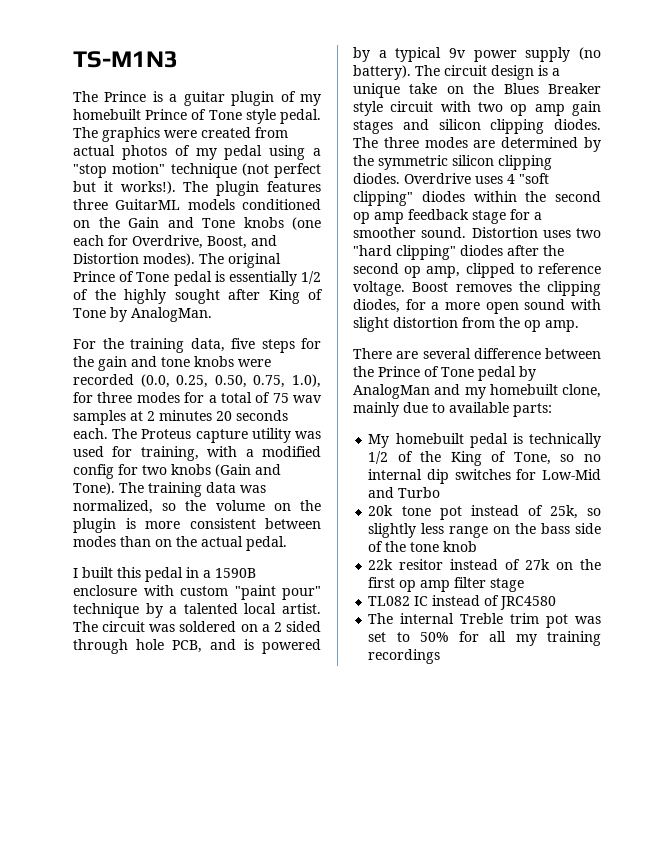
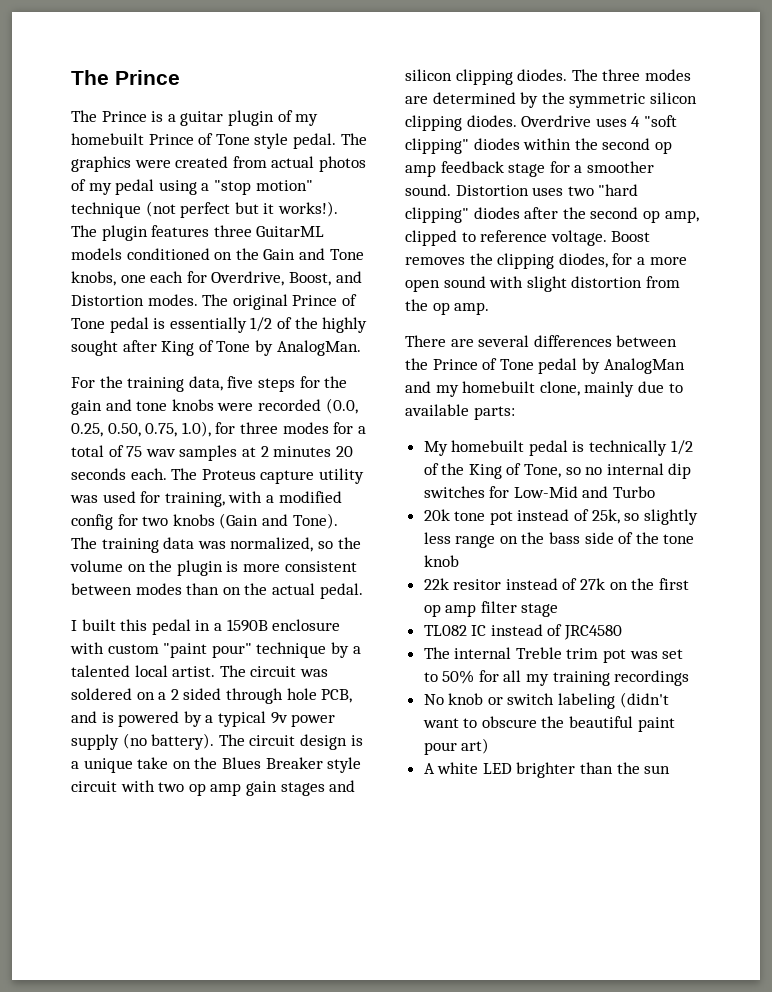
[73,51,178,68] TS-M1N3 -> [71,70,180,85] The Prince
[243,217,321,230] knobs (one -> [71,271,146,286] knobs, one
[143,253,195,266] modes). -> [147,294,198,306] modes.
[473,348,541,359] difference -> [533,335,612,347] differences
(441, 656) none -> [423,692,669,709] [422,716,675,732] [423,738,490,755] [423,762,671,778] // No knob or switch labeling (didn't want to obscure the beautiful paint pour art) // A white LED brighter than the sun

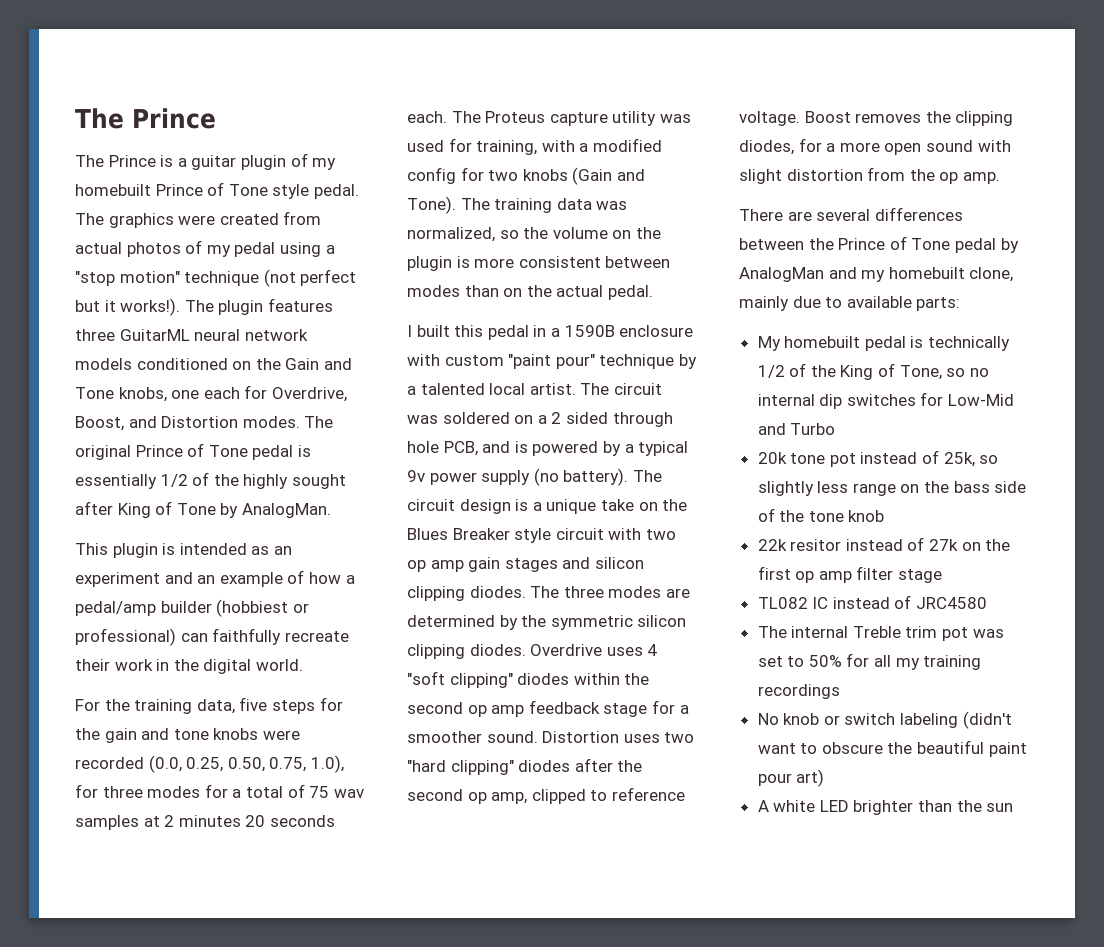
(325, 231) none -> [194,329,308,341] neural network
(361, 348) none -> [75,543,292,558] [75,570,355,587] [75,599,309,617] [75,628,349,646] [75,659,303,674] // This plugin is intended as an experiment and an example of how a pedal/amp builder (hobbiest or professional) can faithfully recreate their work in the digital world.

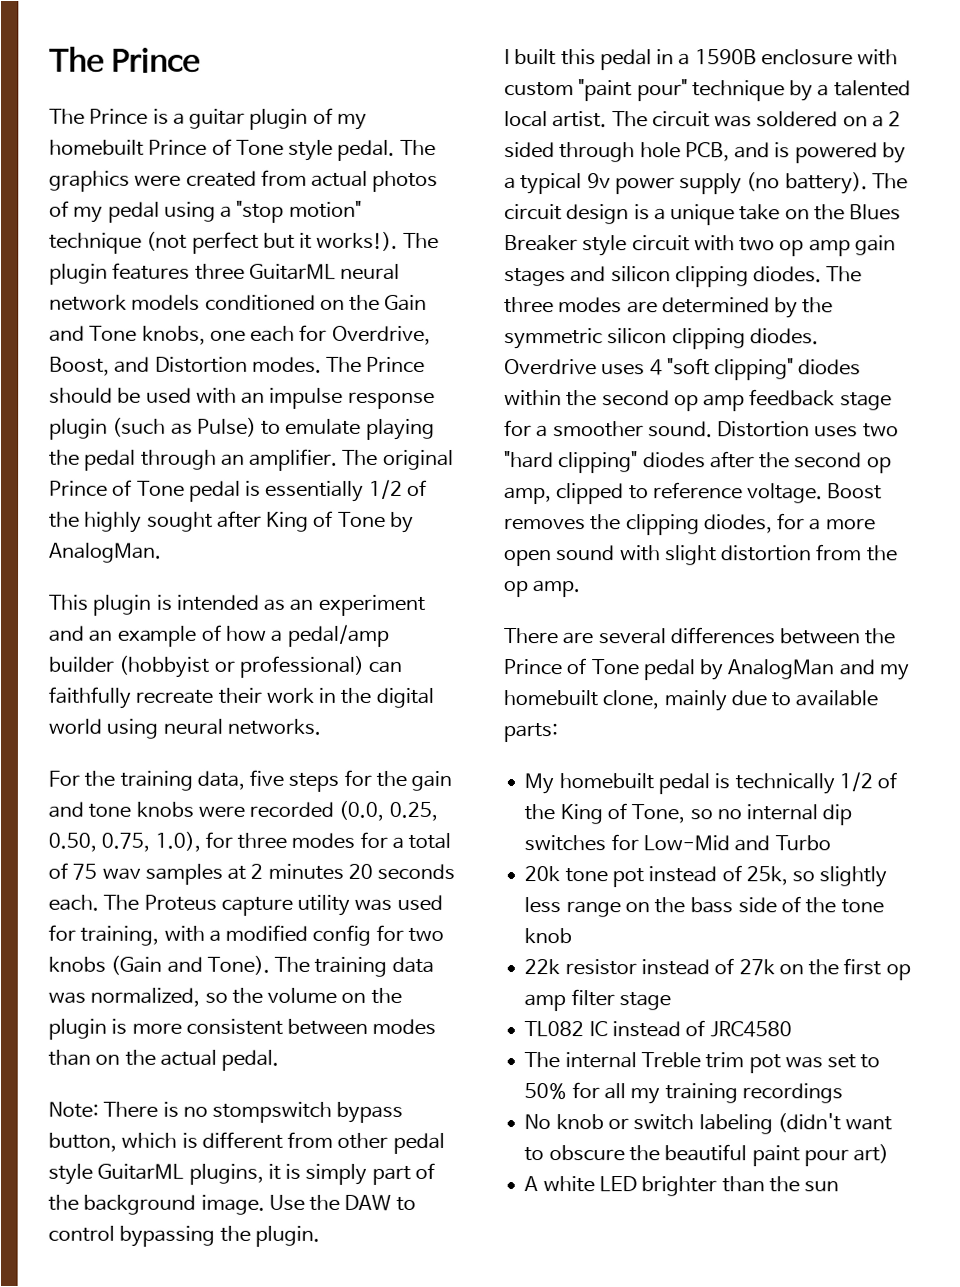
(334, 422) none -> [366,356,426,373] [49,387,435,409] [49,417,435,440] [49,448,379,471] Prince should be used with an impulse response plugin (such as Pulse) to emulate playing the pedal through an amplifier. The
[216,599,289,617] (hobbiest -> [118,655,210,678] (hobbyist
[255,659,303,671] world. -> [48,718,321,739] world using neural networks.
(653, 292) none -> [48,1101,404,1123] [48,1131,445,1154] [48,1162,435,1185] [48,1194,416,1215] [48,1225,320,1247] // Note: There is no stompswitch bypass button, which is different from other pedal style GuitarML plugins, it is simply part of the background image. Use the DAW to control bypassing the plugin.
[790,539,842,551] resitor -> [564,959,637,976] resistor

